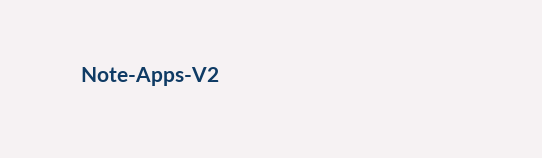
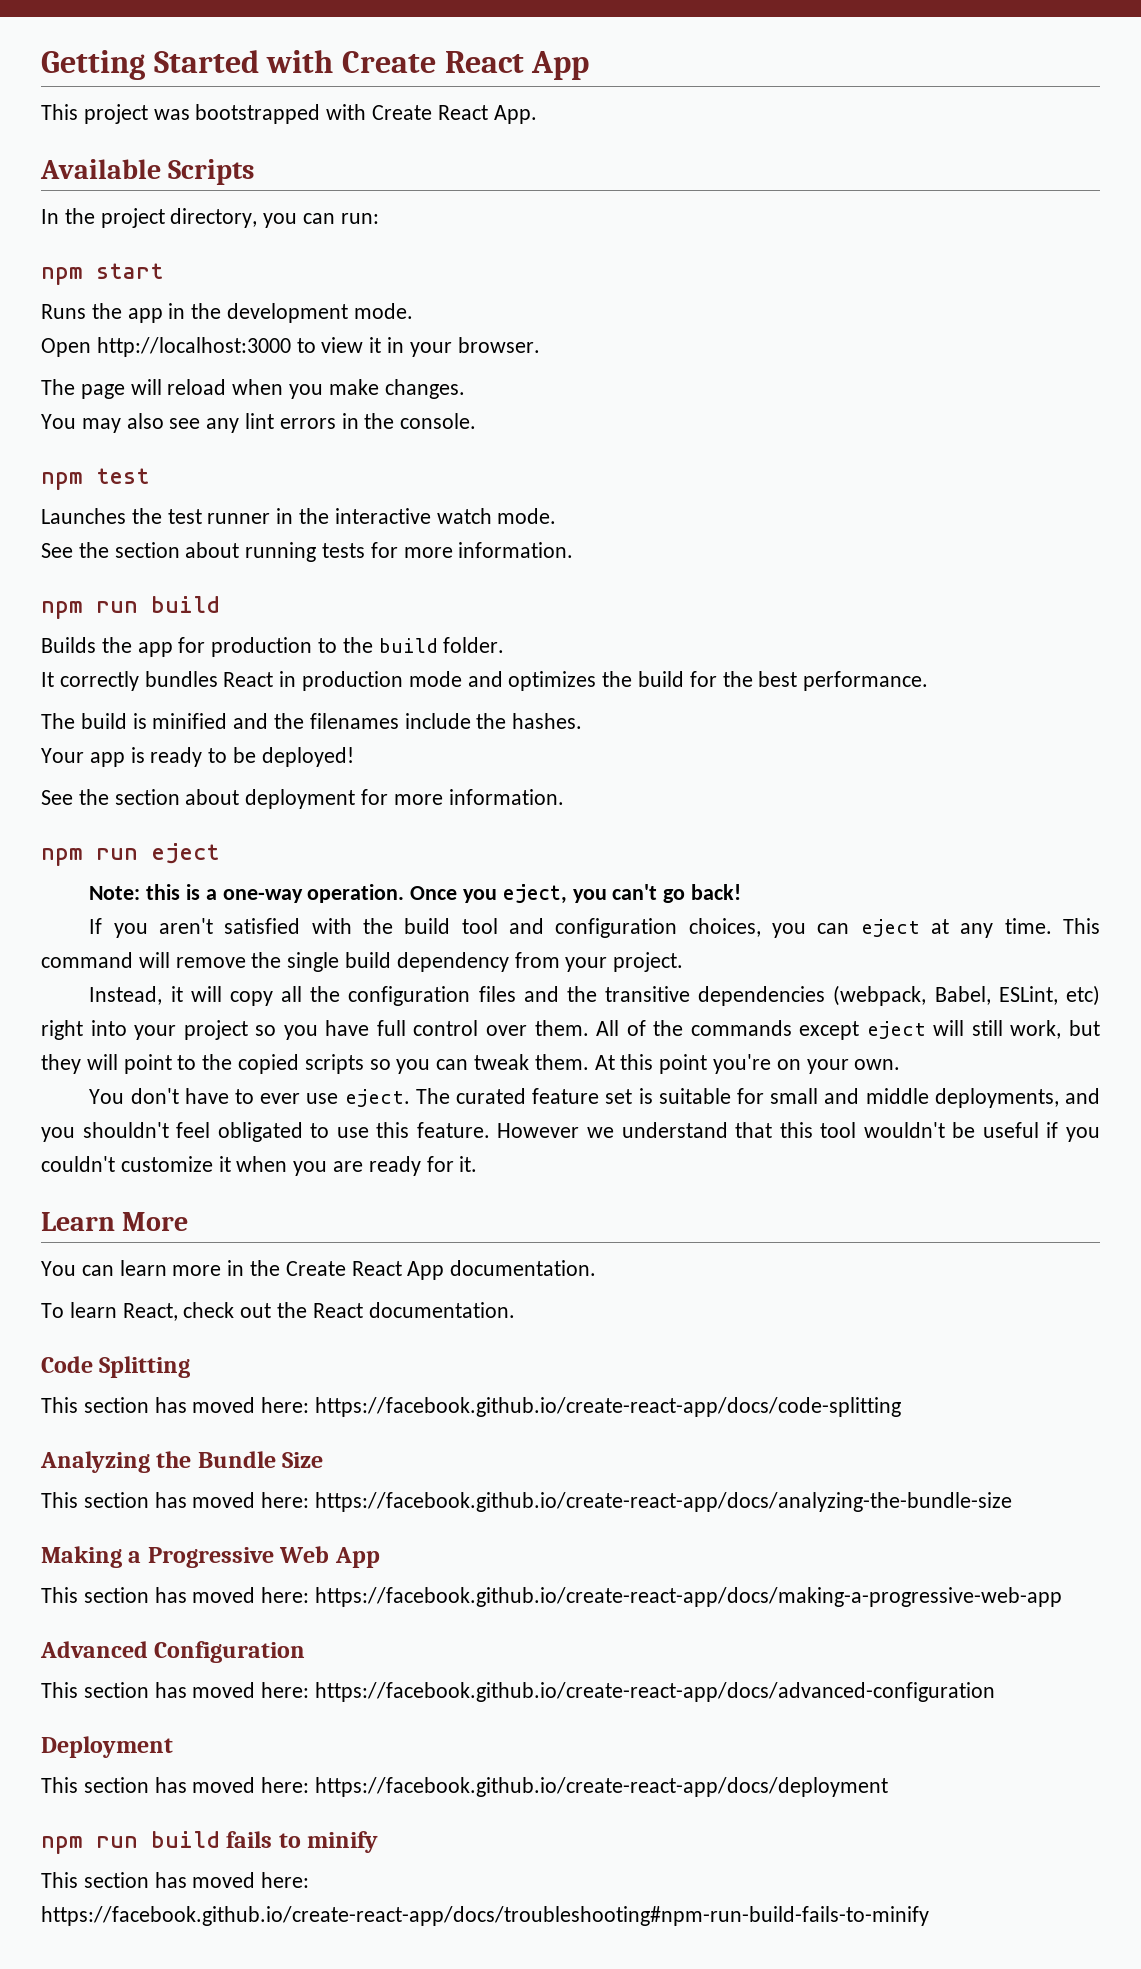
[81,67,219,86] Note-Apps-V2 -> [41,50,590,80] [41,104,537,124] [40,159,255,185] [41,208,379,228] [41,263,163,285] [41,303,413,323] [41,337,540,357] [41,379,465,399] [41,413,477,433] [41,468,149,490] [41,508,557,524] [41,542,574,562] [41,596,220,619] [41,637,505,657] [41,671,929,691] [41,713,583,729] [41,747,354,767] [41,789,564,809] [41,843,219,866] [89,884,742,904] [89,918,1100,938] [41,952,684,972] [89,985,1101,1006] [41,1020,1100,1040] [41,1054,901,1074] [89,1088,1100,1108] [41,1122,1100,1142] [41,1156,478,1176] [41,1212,189,1231] [41,1260,597,1280] [41,1302,515,1321] [41,1356,191,1378] [41,1397,902,1417] [40,1451,324,1473] [41,1492,1013,1512] [41,1546,380,1568] [41,1587,1063,1607] [40,1641,306,1663] [41,1682,996,1702] [41,1736,173,1758] [41,1777,889,1797] [41,1831,379,1854] [41,1872,310,1888] [41,1906,929,1926] Getting Started with Create React App // This project was bootstrapped with Create React App. // Available Scripts // In the project directory, you can run: // npm start // Runs the app in the development mode. // Open http://localhost:3000 to view it in your browser. // The page will reload when you make changes. // You may also see any lint errors in the console. // npm test // Launches the test runner in the interactive watch mode. // See the section about running tests for more information. // npm run build // Builds the app for production to the build folder. // It correctly bundles React in production mode and optimizes the build for the best performance. // The build is minified and the filenames include the hashes. // Your app is ready to be deployed! // See the section about deployment for more information. // npm run eject // Note: this is a one-way operation. Once you eject, you can't go back! // If you aren't satisfied with the build tool and configuration choices, you can eject at any time. This command will remove the single build dependency from your project. // Instead, it will copy all the configuration files and the transitive dependencies (webpack, Babel, ESLint, etc) right into your project so you have full control over them. All of the commands except eject will still work, but they will point to the copied scripts so you can tweak them. At this point you're on your own. // You don't have to ever use eject. The curated feature set is suitable for small and middle deployments, and you shouldn't feel obligated to use this feature. However we understand that this tool wouldn't be useful if you couldn't customize it when you are ready for it. // Learn More // You can learn more in the Create React App documentation. // To learn React, check out the React documentation. // Code Splitting // This section has moved here: https://facebook.github.io/create-react-app/docs/code-splitting // Analyzing the Bundle Size // This section has moved here: https://facebook.github.io/create-react-app/docs/analyzing-the-bundle-size // Making a Progressive Web App // This section has moved here: https://facebook.github.io/create-react-app/docs/making-a-progressive-web-app // Advanced Configuration // This section has moved here: https://facebook.github.io/create-react-app/docs/advanced-configuration // Deployment // This section has moved here: https://facebook.github.io/create-react-app/docs/deployment // npm run build fails to minify // This section has moved here: https://facebook.github.io/create-react-app/docs/troubleshooting#npm-run-build-fails-to-minify

